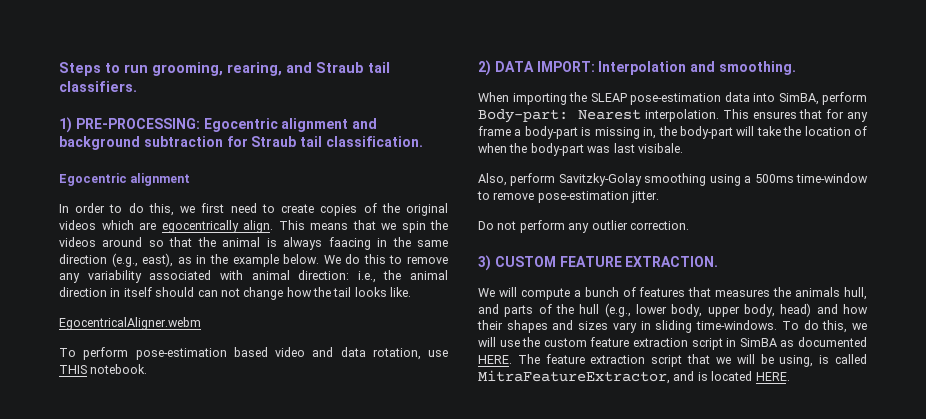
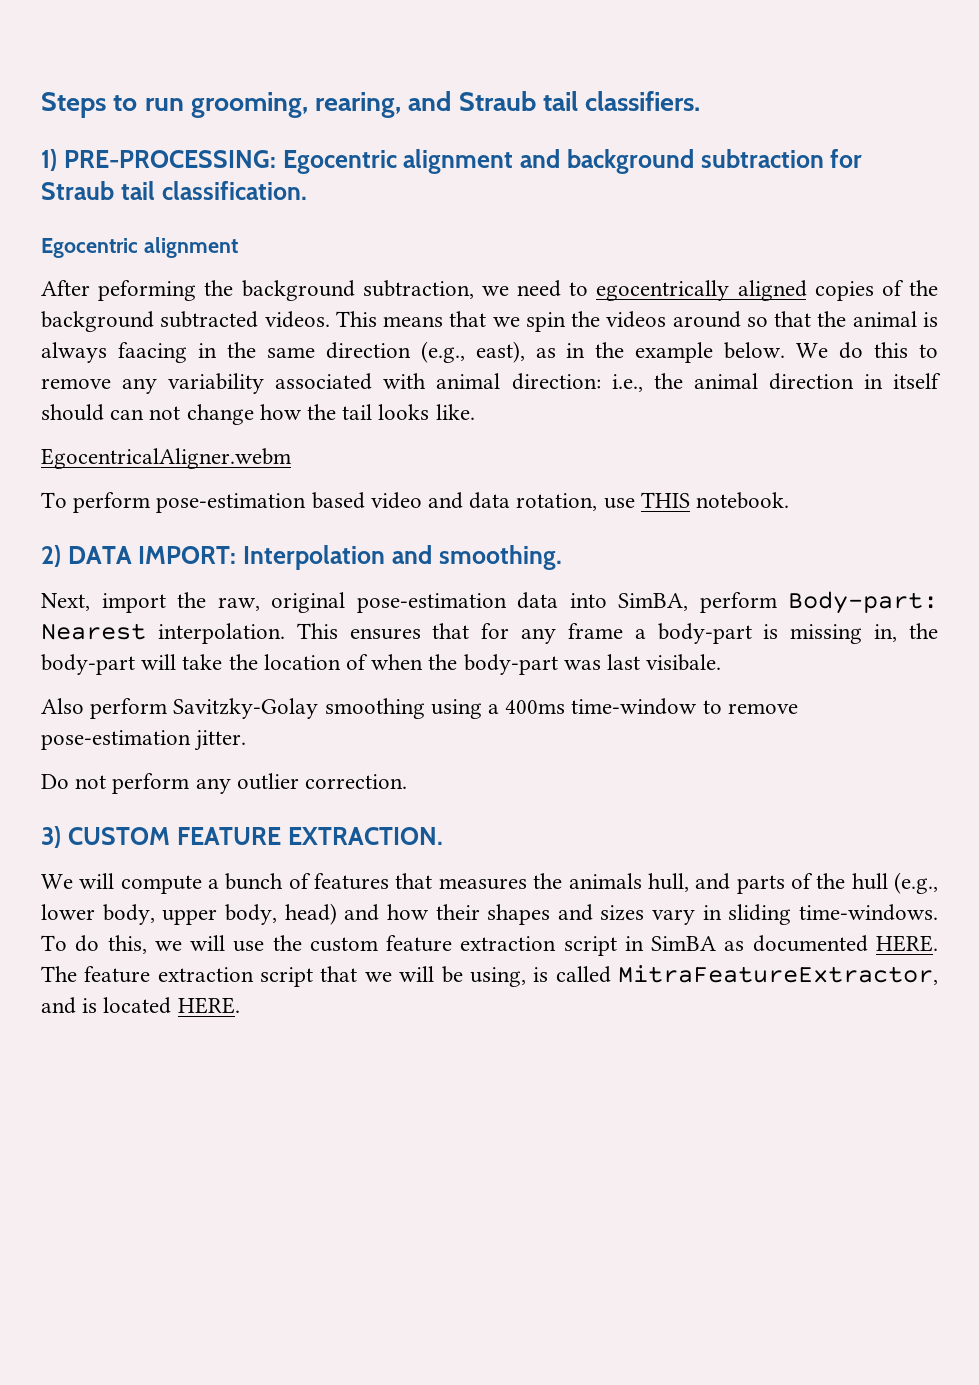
[59,203,448,216] [59,220,273,233] In order to do this, we first need to create copies of the original videos which are egocentrically align. -> [41,280,938,301] [41,311,330,332] After peforming the background subtraction, we need to egocentrically aligned copies of the background subtracted videos.
[478,92,627,105] When importing the SLEAP -> [41,592,345,613] Next, import the raw, original
[478,173,507,186] Also, -> [41,698,84,714] Also
[754,174,794,183] 500ms -> [505,700,566,714] 400ms

